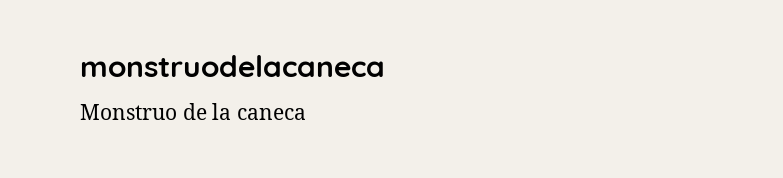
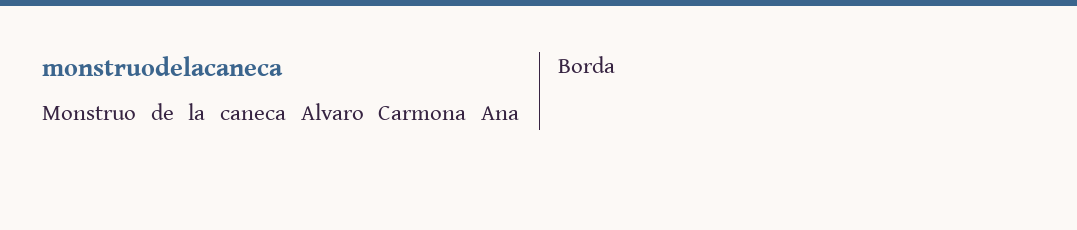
(307, 114) none -> [300,103,519,120] [558,56,615,73] Alvaro Carmona Ana Borda

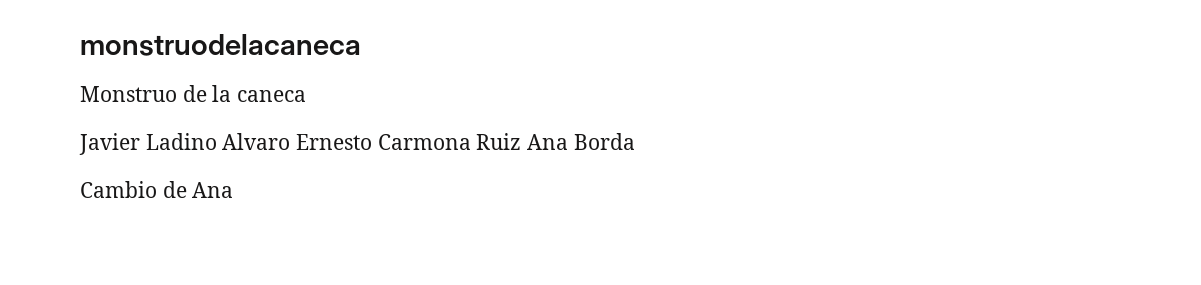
[300,103,467,120] Alvaro Carmona -> [79,133,522,155] // Javier Ladino Alvaro Ernesto Carmona Ruiz
(615, 64) none -> [80,181,234,198] // Cambio de Ana

